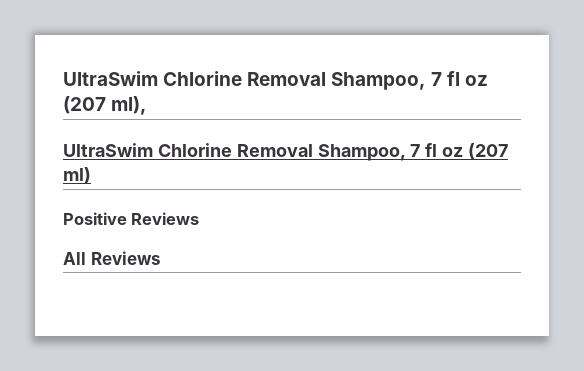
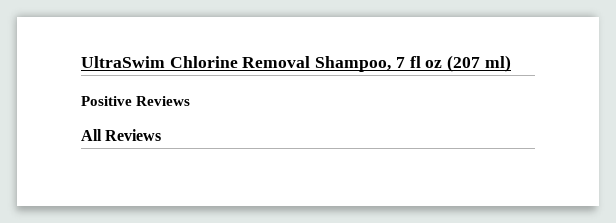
[63,71,488,90] [63,96,147,115] [63,143,509,161] UltraSwim Chlorine Removal Shampoo, 7 fl oz (207 ml), // UltraSwim Chlorine Removal Shampoo, 7 fl oz (207 -> [81,55,481,72] UltraSwim Chlorine Removal Shampoo, 7 fl oz (207

